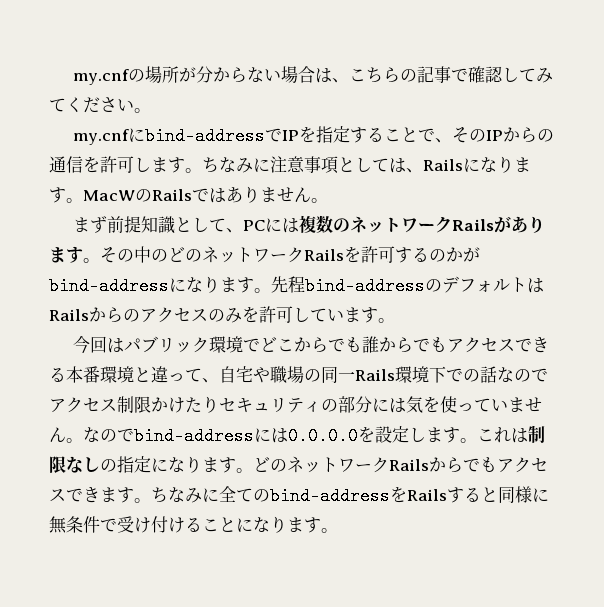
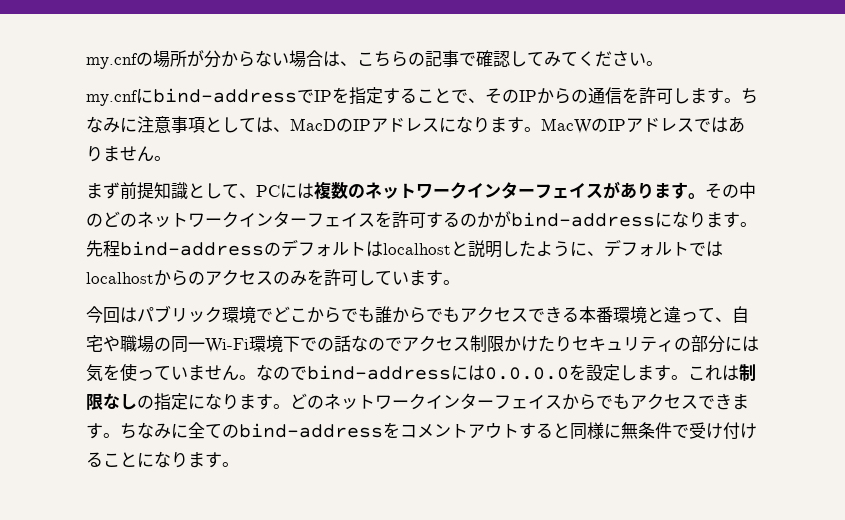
[423,159,463,171] Rails -> [290,118,439,133] MacDのIPアドレス
[152,189,192,201] Rails -> [608,118,694,133] IPアドレス
[451,219,494,231] Rails -> [467,182,603,199] インターフェイス
[304,249,344,261] Rails -> [239,211,375,228] インターフェイス
[49,309,89,321] Rails -> [383,239,723,258] [86,272,154,284] localhostと説明したように、デフォルトではlocalhost
[355,369,395,381] Rails -> [205,338,249,353] Wi-Fi
[389,459,429,471] Rails -> [426,393,562,410] インターフェイス
[407,489,447,501] Rails -> [400,422,519,439] コメントアウト

